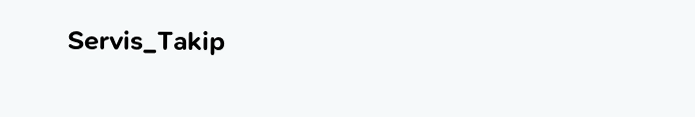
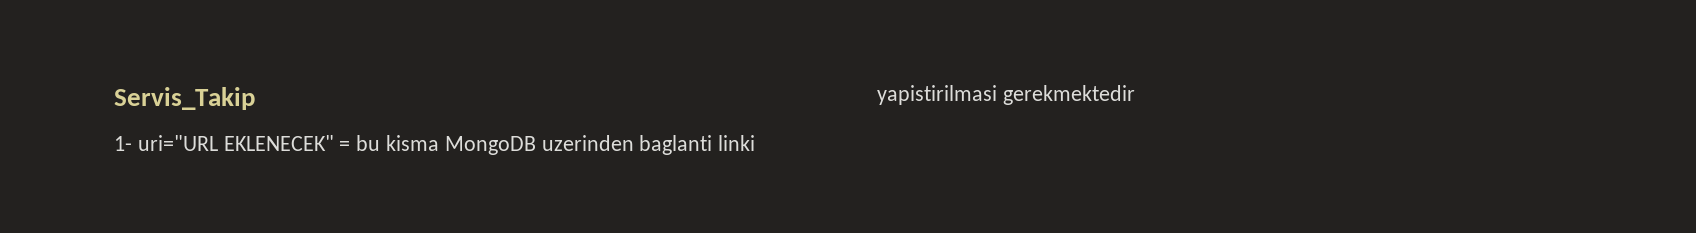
(226, 43) none -> [114,135,756,155] [877,85,1135,105] // 1- uri="URL EKLENECEK" = bu kisma MongoDB uzerinden baglanti linki yapistirilmasi gerekmektedir

